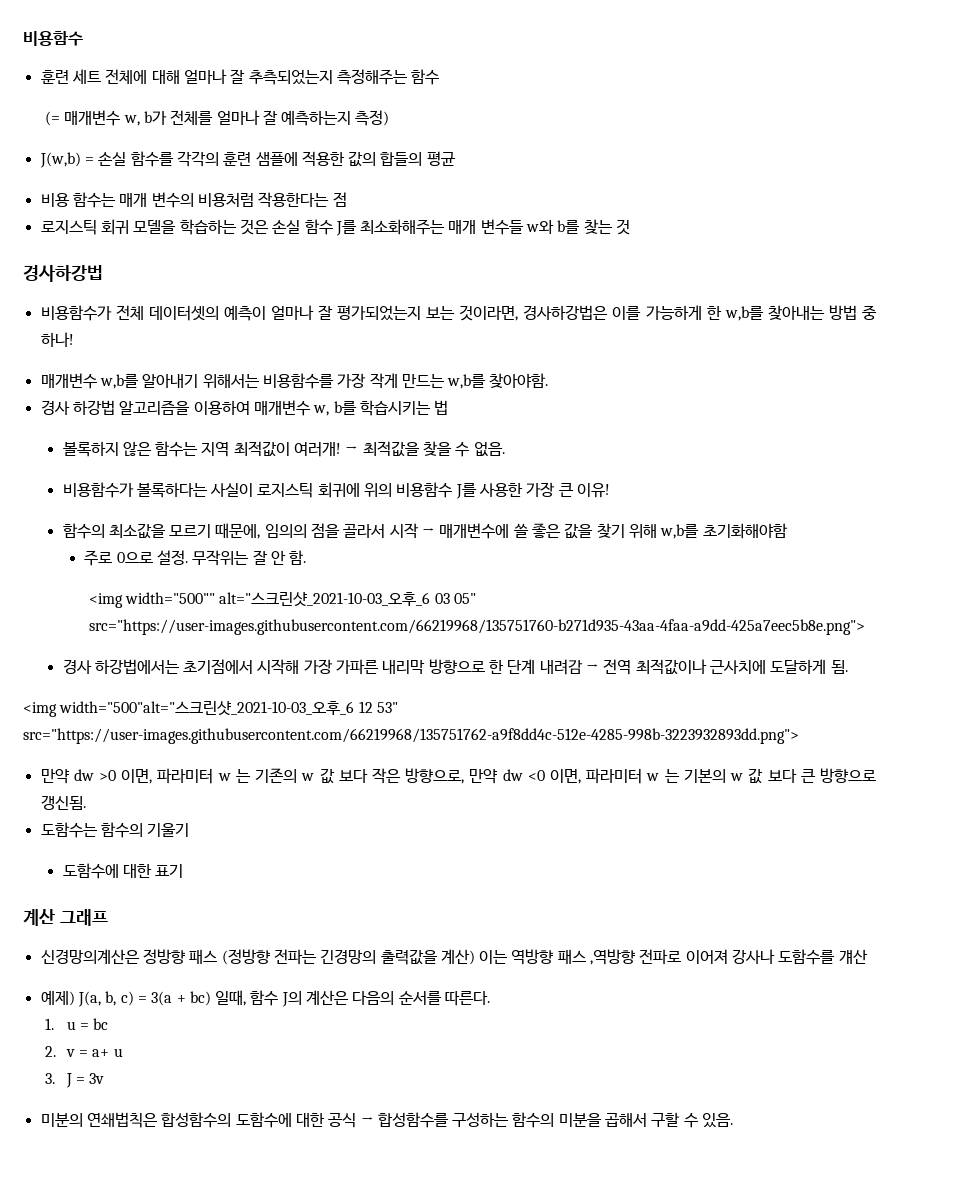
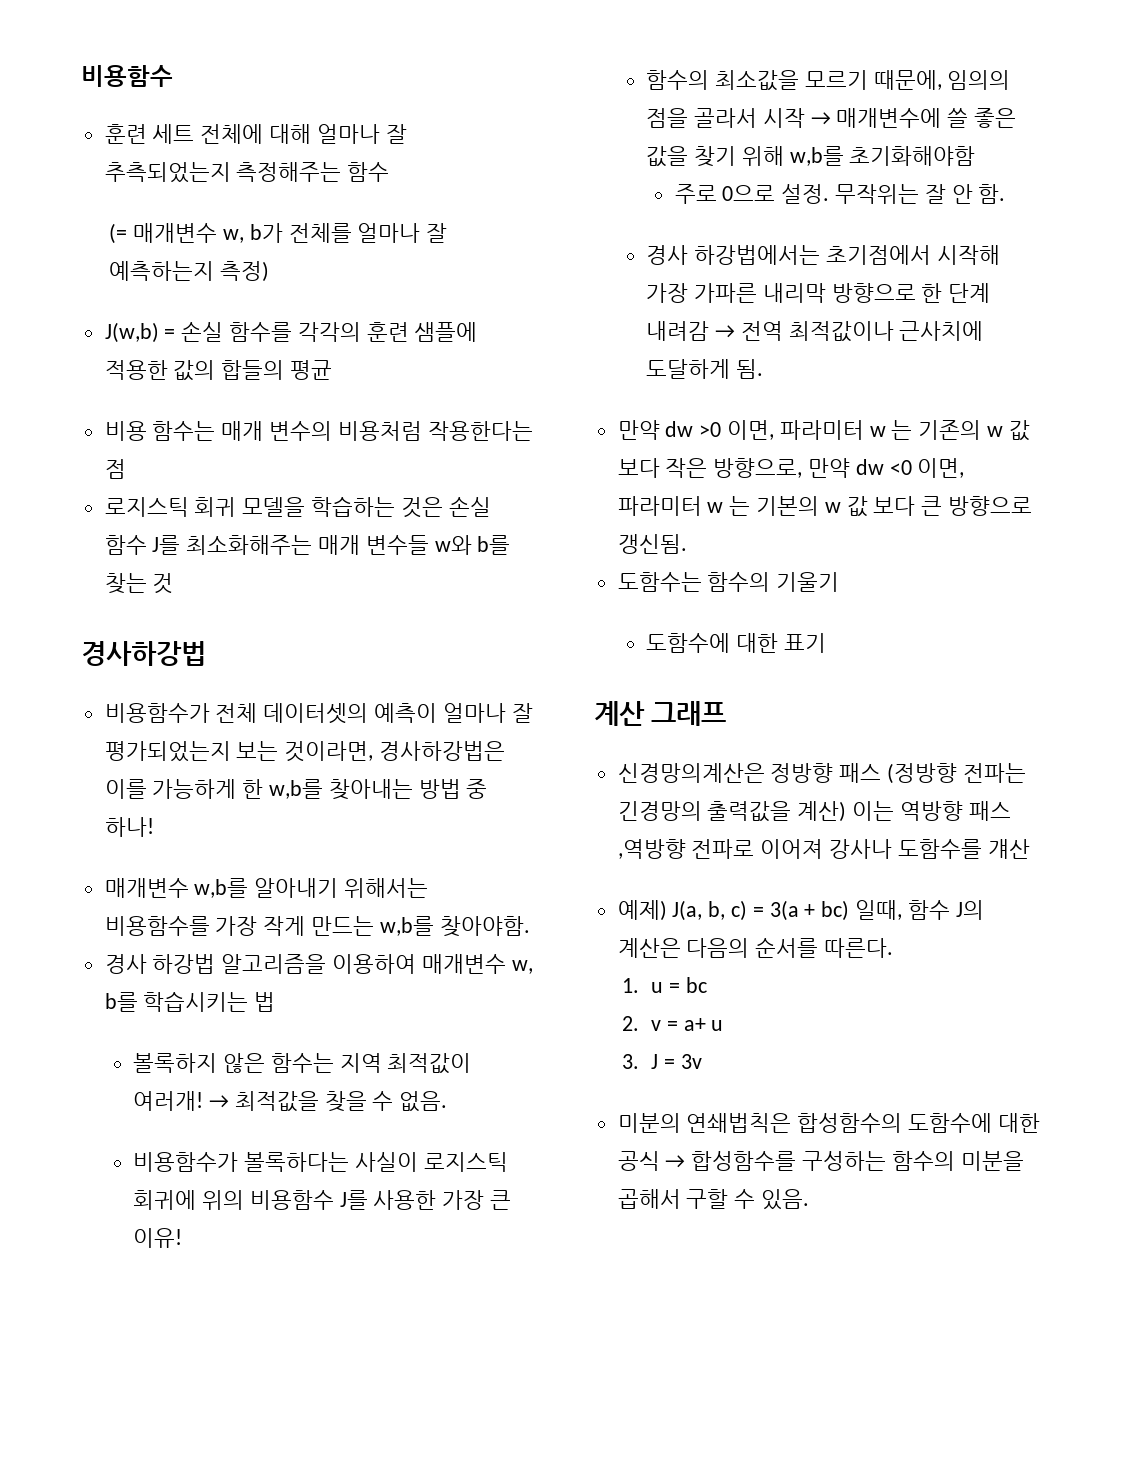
[88,592,477,608] [88,619,865,635] // <img width="500"" alt="스크린샷_2021-10-03_오후_6 03 05" src="https://user-images.githubusercontent.com/66219968/135751760-b271d935-43aa-4faa-a9dd-425a7eec5b8e.png"> -> (1006, 194) none
[23,701,398,717] [23,728,799,744] // <img width="500"alt="스크린샷_2021-10-03_오후_6 12 53" src="https://user-images.githubusercontent.com/66219968/135751762-a9f8dd4c-512e-4285-998b-3223932893dd.png"> -> (763, 369) none

